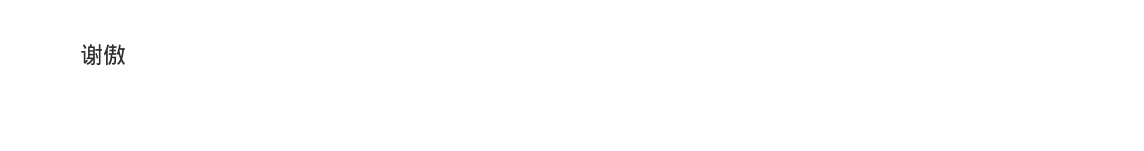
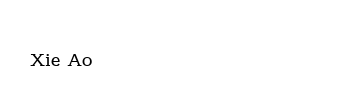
[80,44,126,66] 谢傲 -> [30,54,92,66] Xie Ao

